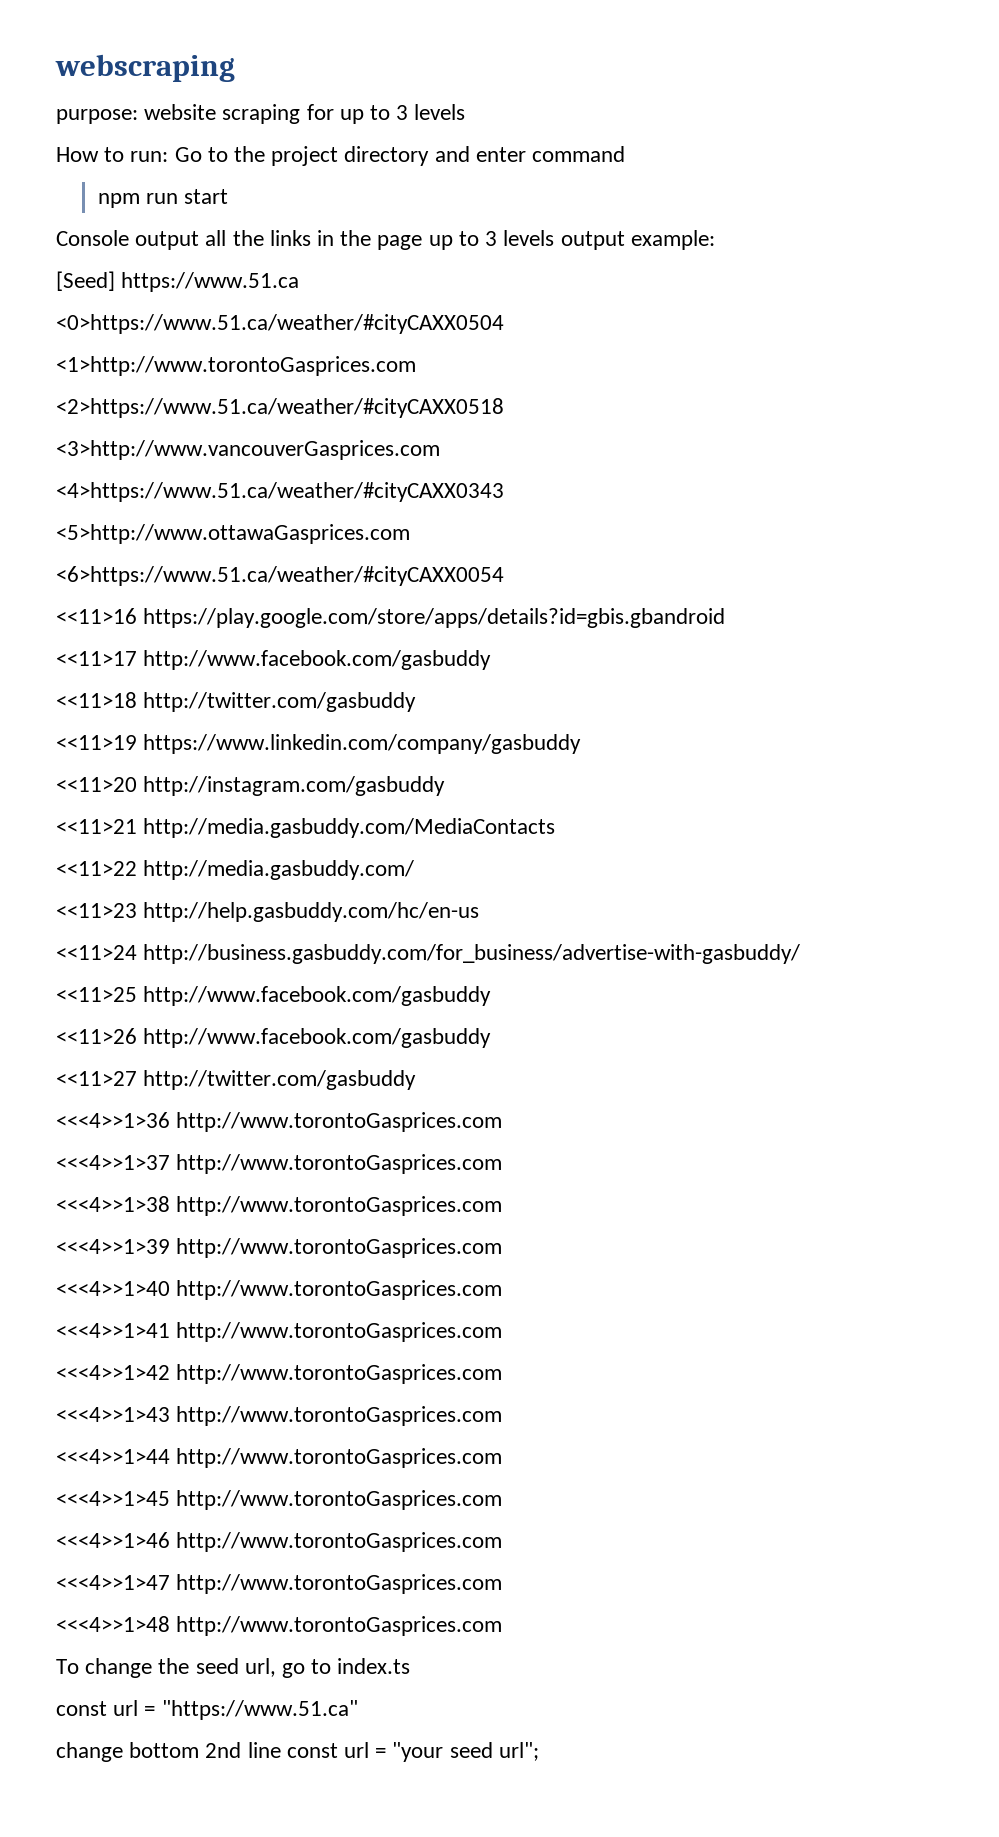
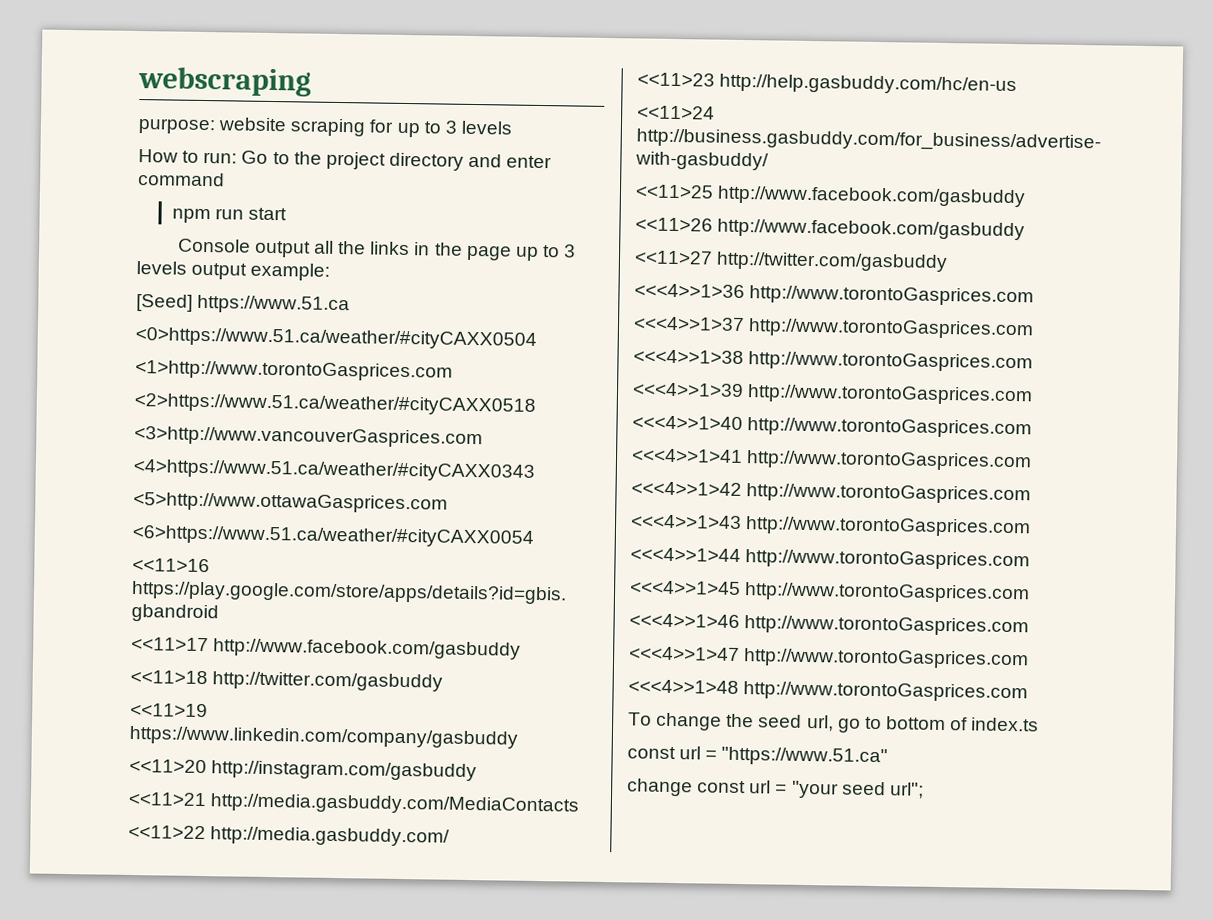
(332, 1666) none -> [885,716,969,731] bottom of
[129,1742,281,1758] bottom 2nd line -> (693, 787) none

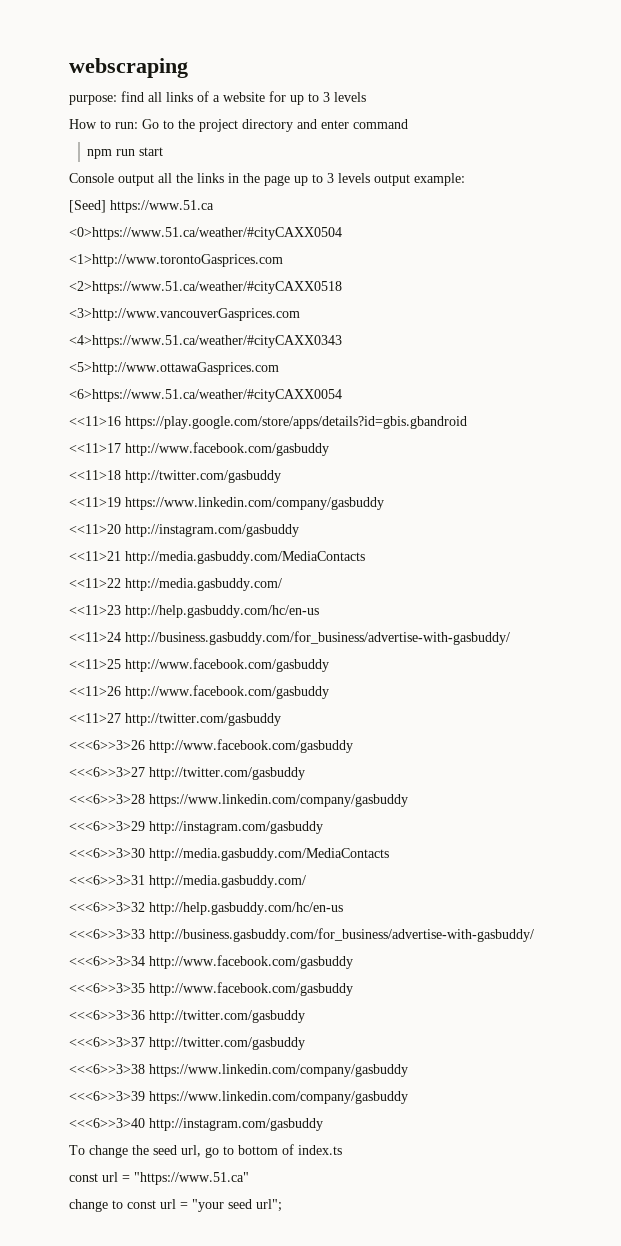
[218,117,367,137] website scraping -> [121,91,265,102] find all links of a website
[634,283,1035,307] [633,316,1035,340] [633,349,1034,373] [632,382,1034,406] [632,415,1033,439] [631,448,1033,472] [631,481,1032,505] [631,514,1032,538] [630,547,1031,571] [630,580,1031,604] [629,613,1030,637] [629,646,1030,670] [628,679,1029,703] <<<4>>1>36 http://www.torontoGasprices.com // <<<4>>1>37 http://www.torontoGasprices.com // <<<4>>1>38 http://www.torontoGasprices.com // <<<4>>1>39 http://www.torontoGasprices.com // <<<4>>1>40 http://www.torontoGasprices.com // <<<4>>1>41 http://www.torontoGasprices.com // <<<4>>1>42 http://www.torontoGasprices.com // <<<4>>1>43 http://www.torontoGasprices.com // <<<4>>1>44 http://www.torontoGasprices.com // <<<4>>1>45 http://www.torontoGasprices.com // <<<4>>1>46 http://www.torontoGasprices.com // <<<4>>1>47 http://www.torontoGasprices.com // <<<4>>1>48 http://www.torontoGasprices.com -> [69,739,353,753] [69,767,305,780] [69,794,408,807] [69,821,323,834] [69,848,389,861] [69,875,306,888] [69,902,343,915] [69,928,534,942] [69,955,353,969] [69,982,353,996] [69,1010,305,1023] [69,1037,305,1050] [69,1064,408,1077] [69,1091,408,1104] [69,1118,323,1131] <<<6>>3>26 http://www.facebook.com/gasbuddy // <<<6>>3>27 http://twitter.com/gasbuddy // <<<6>>3>28 https://www.linkedin.com/company/gasbuddy // <<<6>>3>29 http://instagram.com/gasbuddy // <<<6>>3>30 http://media.gasbuddy.com/MediaContacts // <<<6>>3>31 http://media.gasbuddy.com/ // <<<6>>3>32 http://help.gasbuddy.com/hc/en-us // <<<6>>3>33 http://business.gasbuddy.com/for_business/advertise-with-gasbuddy/ // <<<6>>3>34 http://www.facebook.com/gasbuddy // <<<6>>3>35 http://www.facebook.com/gasbuddy // <<<6>>3>36 http://twitter.com/gasbuddy // <<<6>>3>37 http://twitter.com/gasbuddy // <<<6>>3>38 https://www.linkedin.com/company/gasbuddy // <<<6>>3>39 https://www.linkedin.com/company/gasbuddy // <<<6>>3>40 http://instagram.com/gasbuddy
(693, 787) none -> [112,1200,123,1209] to

